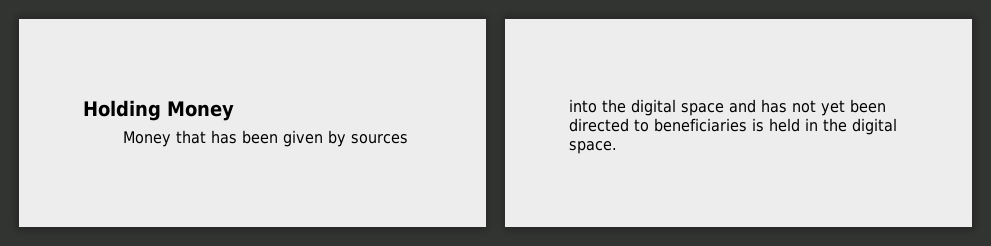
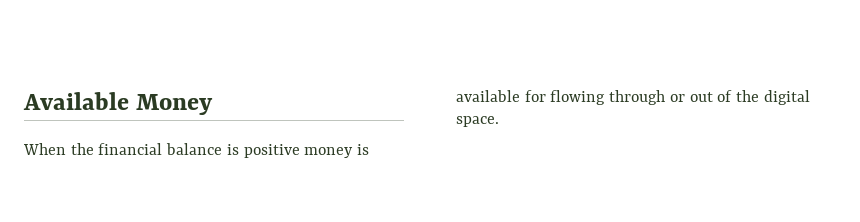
[83,100,161,121] Holding -> [23,92,129,110] Available
[123,130,409,147] [569,99,886,116] [569,118,818,132] Money that has been given by sources into the digital space and has not yet been directed to beneficiaries is held in -> [23,143,370,158] [456,90,733,105] When the financial balance is positive money is available for flowing through or out of

